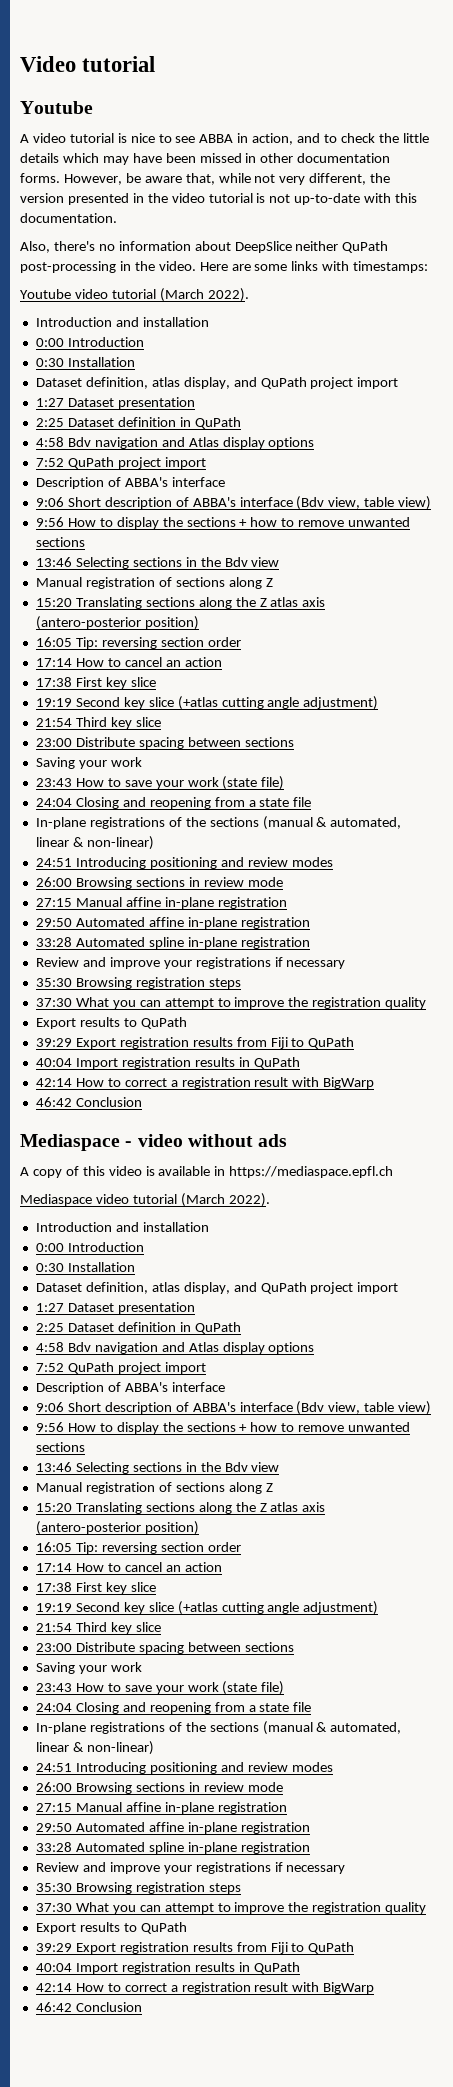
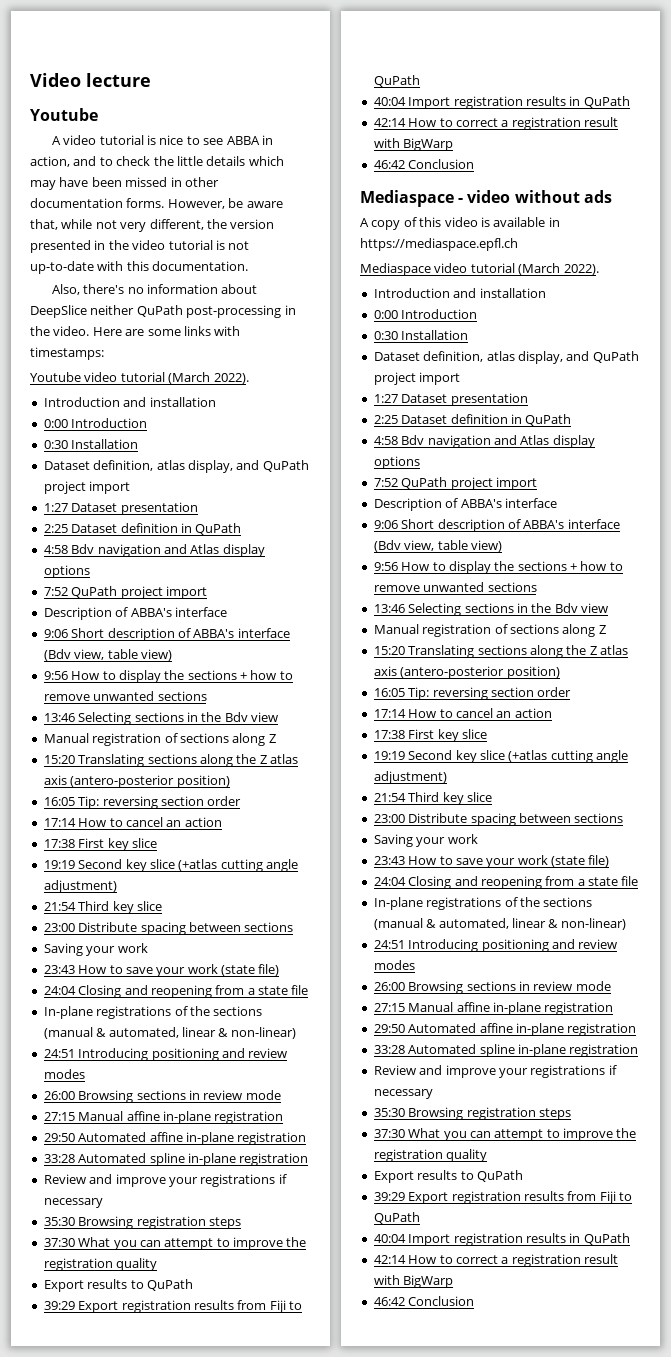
[82,56,156,72] tutorial -> [86,73,151,87] lecture

